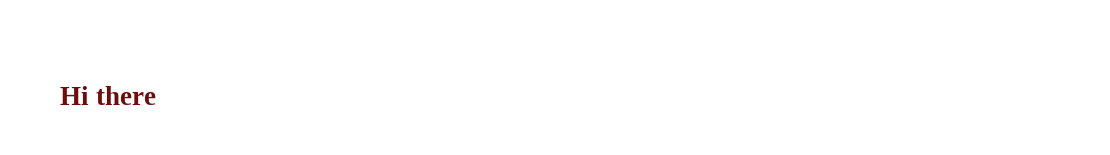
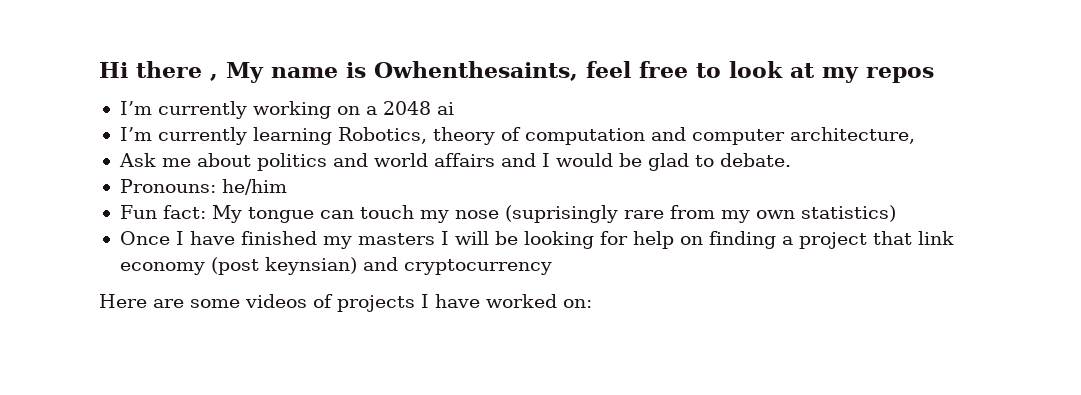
(157, 95) none -> [210,61,934,83] [119,101,454,119] [119,127,915,145] [118,153,791,171] [119,179,287,195] [119,205,896,223] [119,231,954,249] [119,257,552,275] [99,294,592,312] , My name is Owhenthesaints, feel free to look at my repos // I’m currently working on a 2048 ai // I’m currently learning Robotics, theory of computation and computer architecture, // Ask me about politics and world affairs and I would be glad to debate. // Pronouns: he/him // Fun fact: My tongue can touch my nose (suprisingly rare from my own statistics) // Once I have finished my masters I will be looking for help on finding a project that link economy (post keynsian) and cryptocurrency // Here are some videos of projects I have worked on:

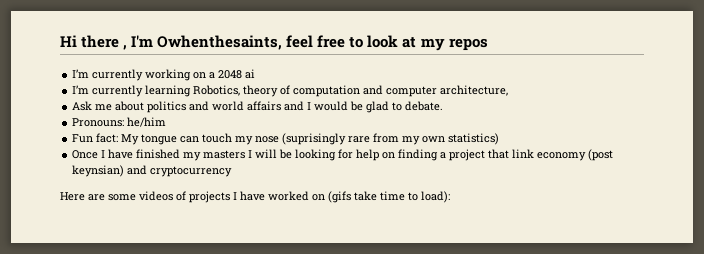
[226,62,366,83] My name is -> [131,35,154,47] I'm
[563,299,592,308] on: -> [312,191,450,203] on (gifs take time to load):

